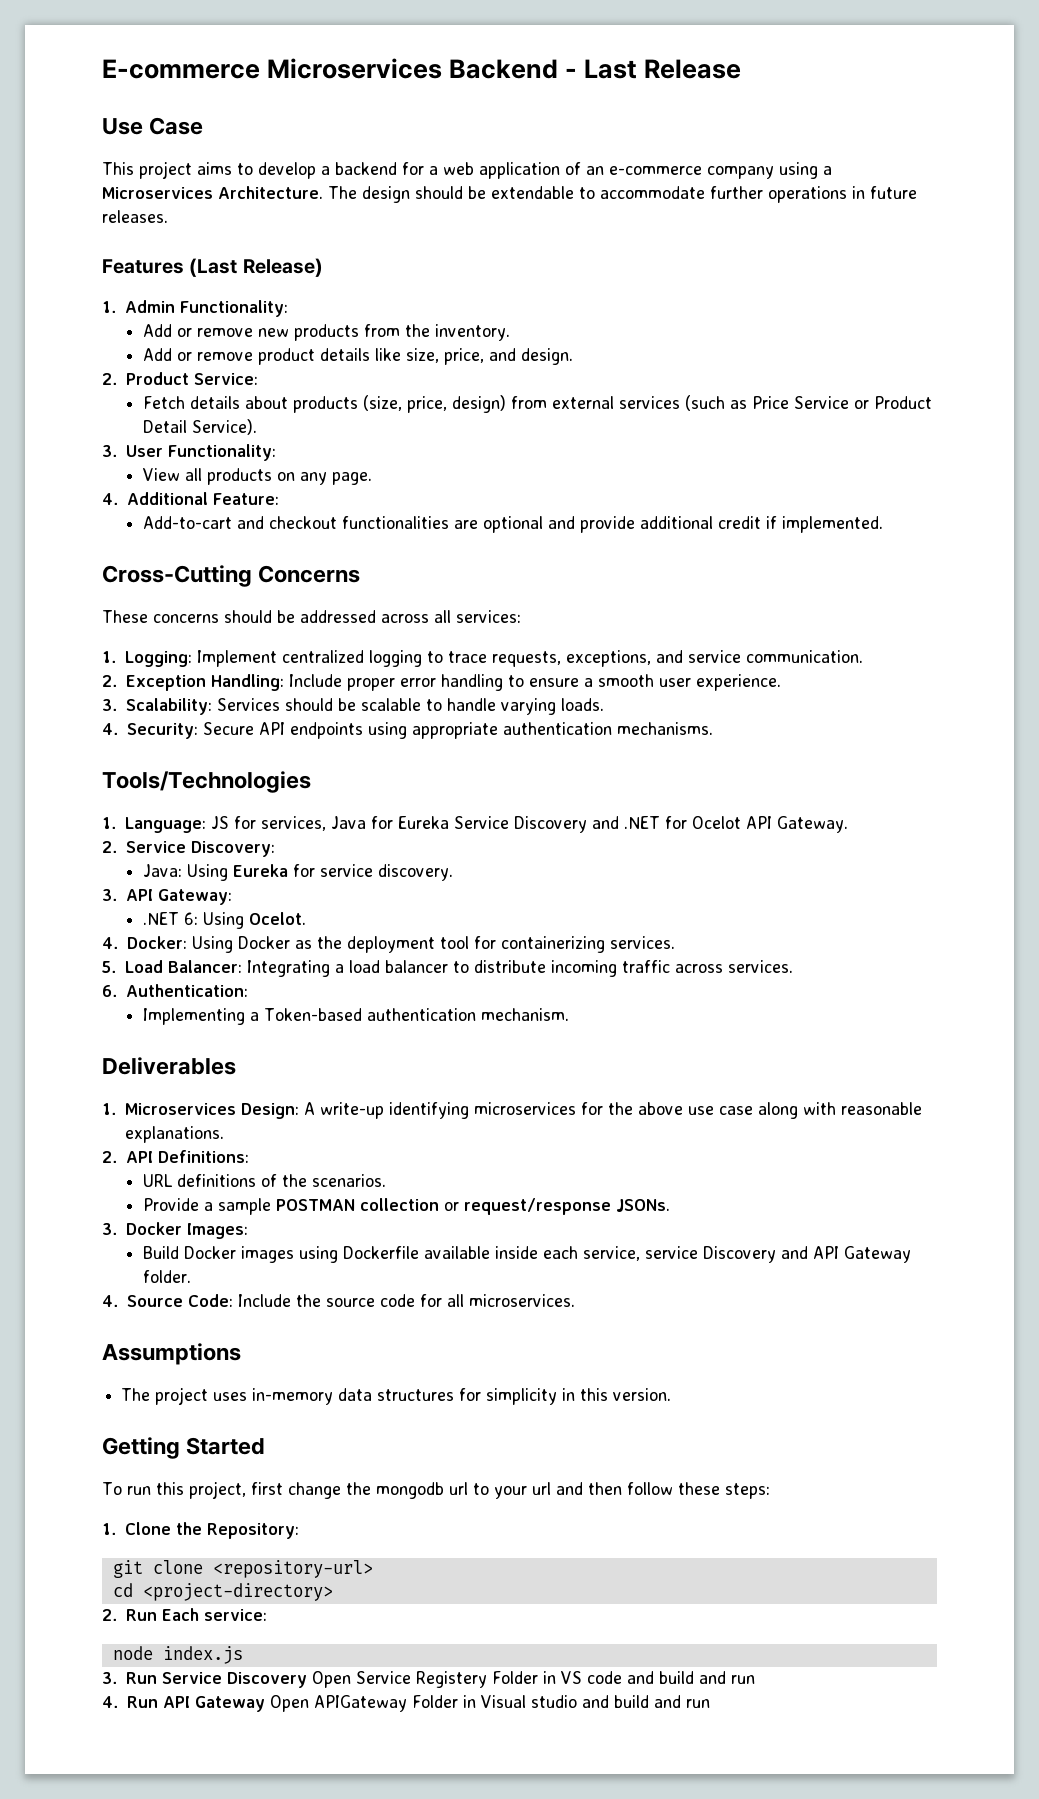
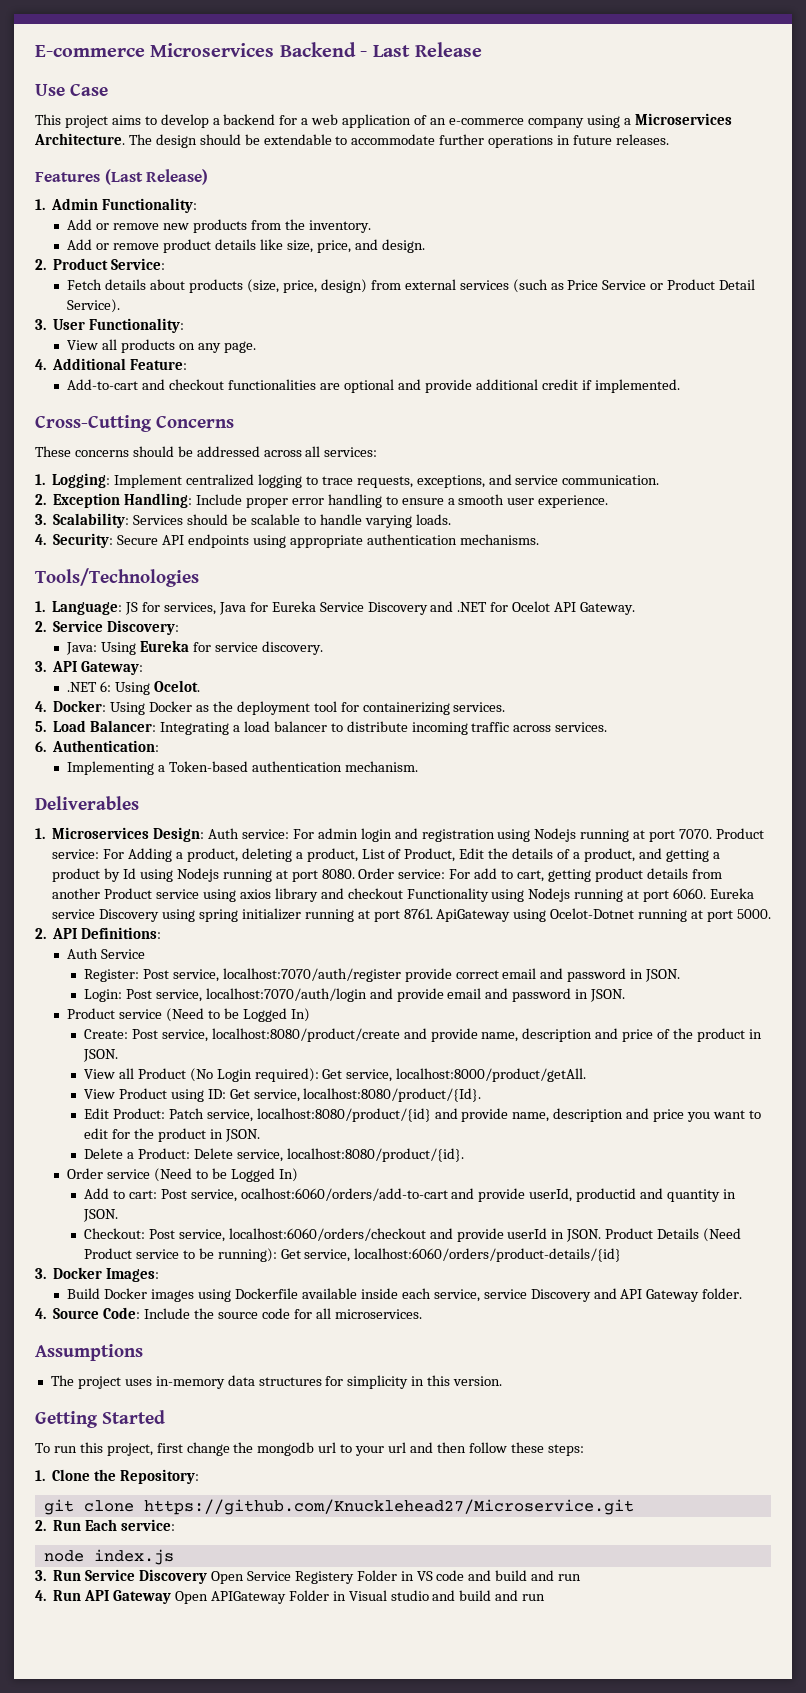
[303,1102,922,1119] [124,1126,224,1143] [102,1150,249,1163] [142,1174,386,1187] [142,1198,670,1215] A write-up identifying microservices for the above use case along with reasonable explanations. // 2. API Definitions: // URL definitions of the scenarios. // Provide a sample POSTMAN collection or request/response JSONs. -> [208,828,764,842] [52,848,720,862] [52,868,722,882] [52,888,754,902] [52,908,771,922] [35,927,162,939] [67,948,146,959] [83,968,681,982] [83,988,626,1002] [67,1008,310,1022] [83,1028,762,1042] [82,1049,118,1062] [83,1068,587,1082] [83,1088,482,1102] [83,1108,761,1122] [83,1128,260,1142] [83,1148,464,1162] [67,1168,298,1182] [83,1188,736,1202] [82,1209,118,1222] [83,1228,742,1242] [83,1248,622,1262] Auth service: For admin login and registration using Nodejs running at port 7070. Product service: For Adding a product, deleting a product, List of Product, Edit the details of a product, and getting a product by Id using Nodejs running at port 8080. Order service: For add to cart, getting product details from another Product service using axios library and checkout Functionality using Nodejs running at port 6060. Eureka service Discovery using spring initializer running at port 8761. ApiGateway using Ocelot-Dotnet running at port 5000. // 2. API Definitions: // Auth Service // Register: Post service, localhost:7070/auth/register provide correct email and password in JSON. // Login: Post service, localhost:7070/auth/login and provide email and password in JSON. // Product service (Need to be Logged In) // Create: Post service, localhost:8080/product/create and provide name, description and price of the product in JSON. // View all Product (No Login required): Get service, localhost:8000/product/getAll. // View Product using ID: Get service, localhost:8080/product/{Id}. // Edit Product: Patch service, localhost:8080/product/{id} and provide name, description and price you want to edit for the product in JSON. // Delete a Product: Delete service, localhost:8080/product/{id}. // Order service (Need to be Logged In) // Add to cart: Post service, ocalhost:6060/orders/add-to-cart and provide userId, productid and quantity in JSON. // Checkout: Post service, localhost:6060/orders/checkout and provide userId in JSON. Product Details (Need Product service to be running): Get service, localhost:6060/orders/product-details/{id}
[212,1560,373,1578] [112,1583,333,1601] <repository-url> // cd <project-directory> -> [143,1499,634,1515] https://github.com/Knucklehead27/Microservice.git

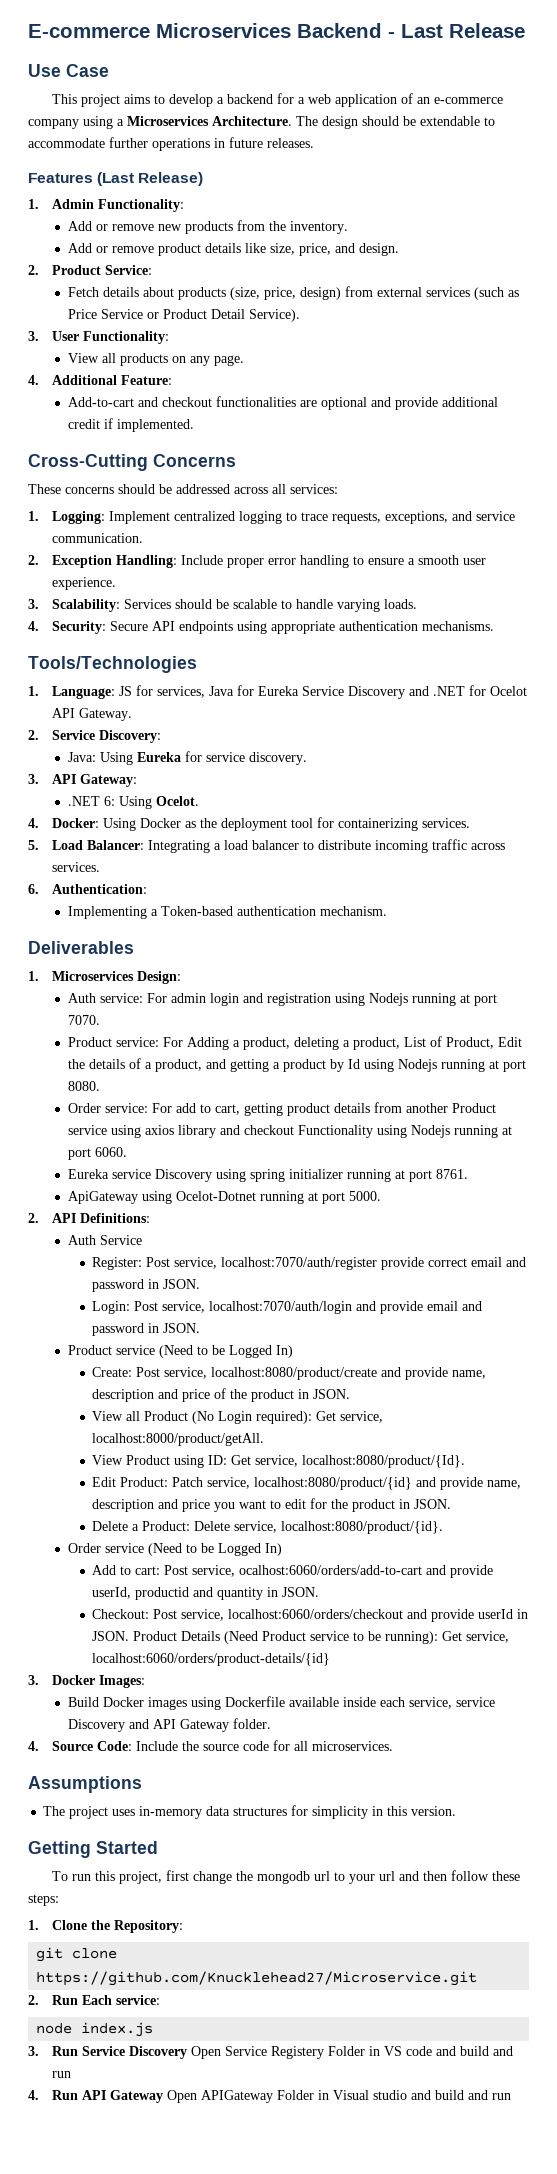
(205, 834) none -> (182, 977) //
(713, 834) none -> (100, 1020) //
(355, 874) none -> (100, 1086) //
(707, 893) none -> (127, 1152) //
(433, 913) none -> (468, 1174) //

